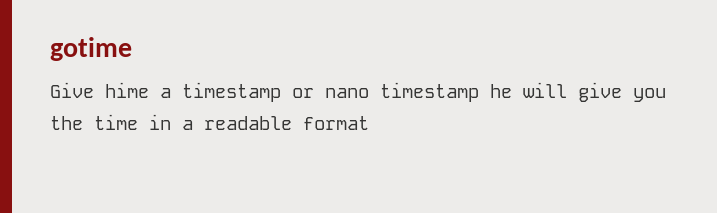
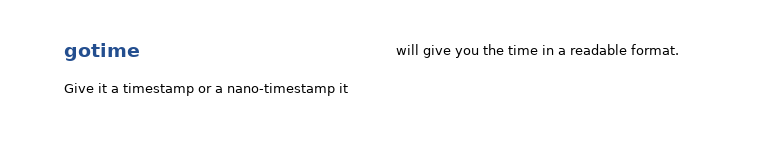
[105,82,149,98] hime -> [98,83,107,93] it
[325,82,512,102] nano timestamp he -> [215,83,348,96] a nano-timestamp it
[303,116,369,130] format -> [631,44,679,55] format.

